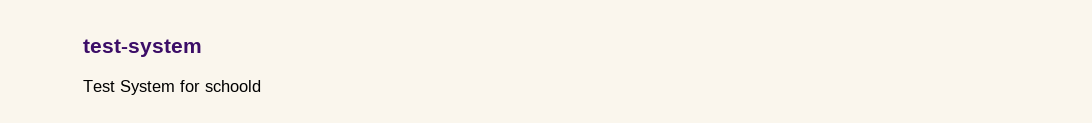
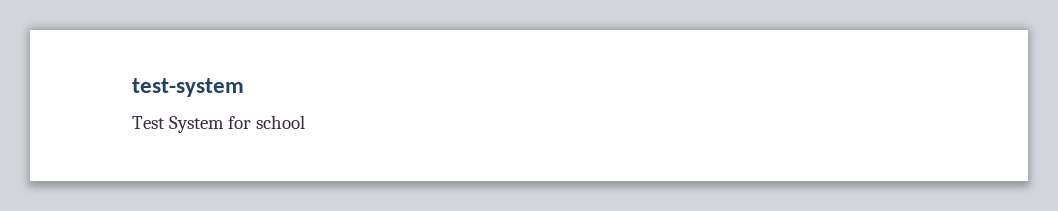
[205,80,261,92] schoold -> [256,115,306,129] school

